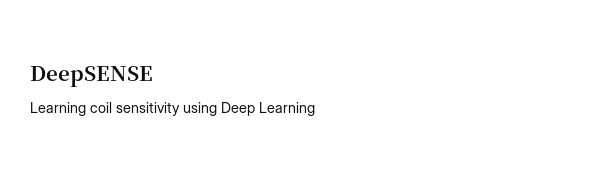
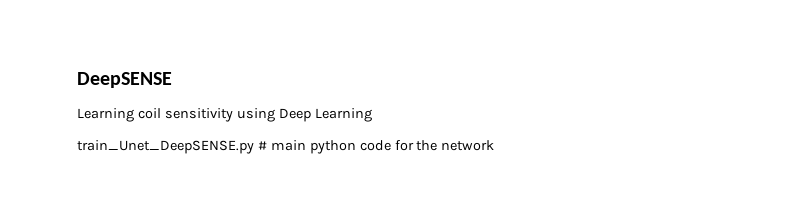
(315, 109) none -> [77,140,495,154] // train_Unet_DeepSENSE.py # main python code for the network

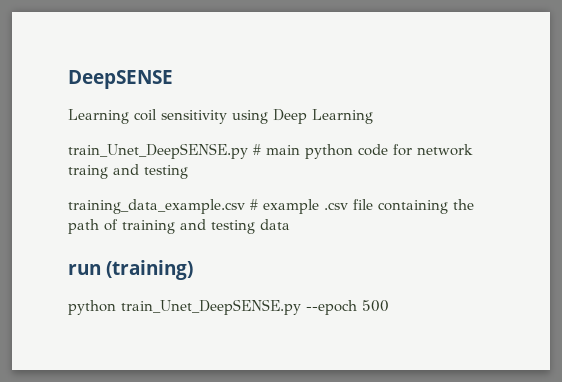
[416,140,495,151] the network -> [417,144,473,156] [68,164,188,179] [68,199,474,214] [68,219,290,234] [68,260,193,280] [68,299,389,315] network traing and testing // training_data_example.csv # example .csv file containing the path of training and testing data // run (training) // python train_Unet_DeepSENSE.py --epoch 500

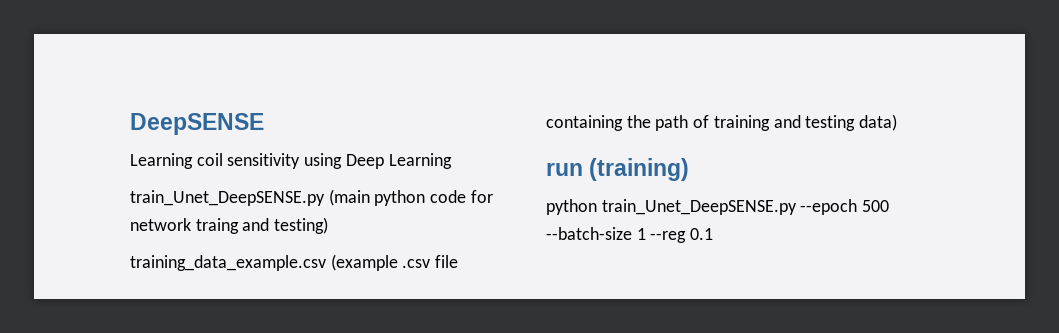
[253,144,300,155] # main -> [328,189,370,206] (main
[144,165,188,179] testing -> [274,217,329,234] testing)
[250,199,319,214] # example -> [330,254,398,271] (example
[260,219,290,230] data -> [859,114,898,131] data)
(389, 306) none -> [546,227,714,243] --batch-size 1 --reg 0.1

